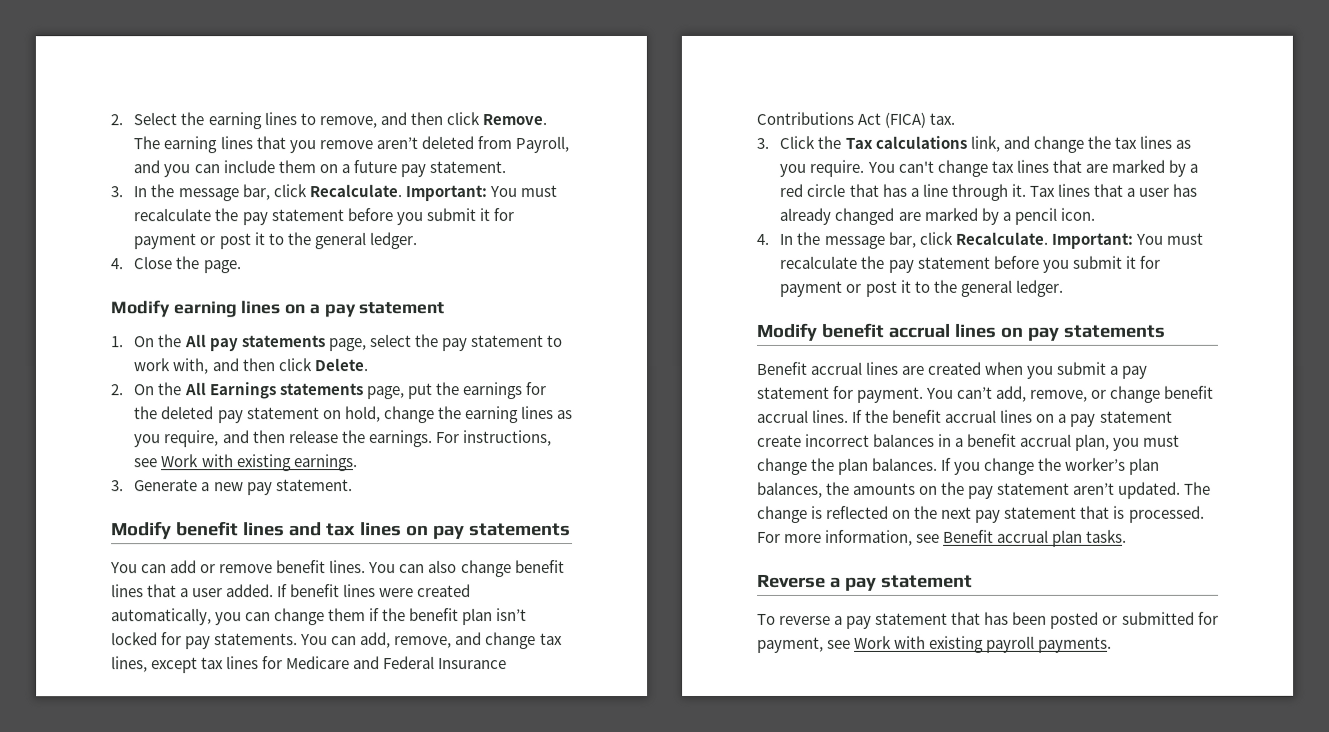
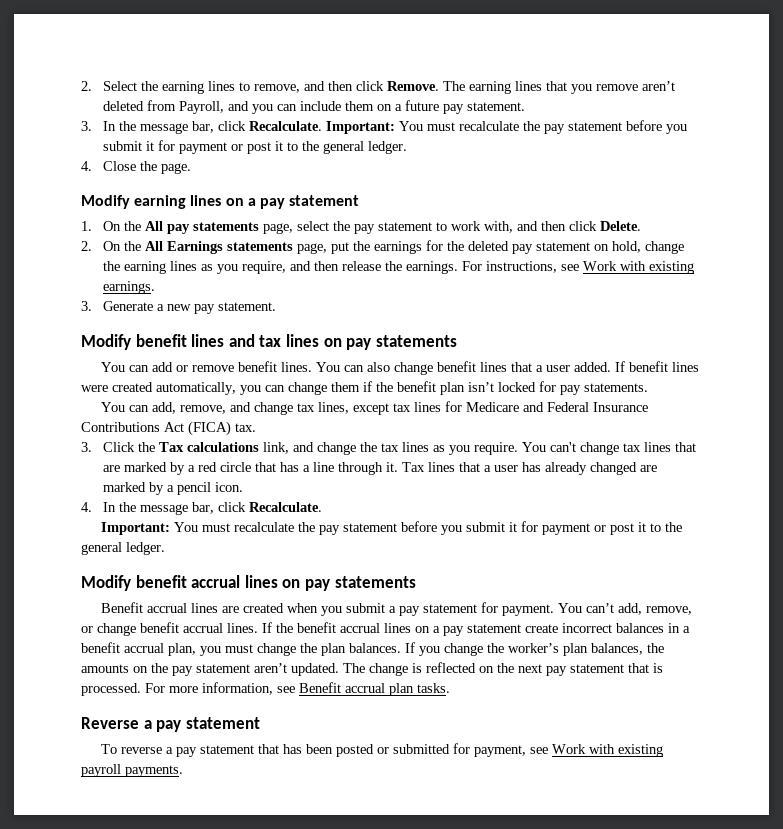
(299, 639) none -> (648, 387) //
(1048, 238) none -> (322, 507) //

